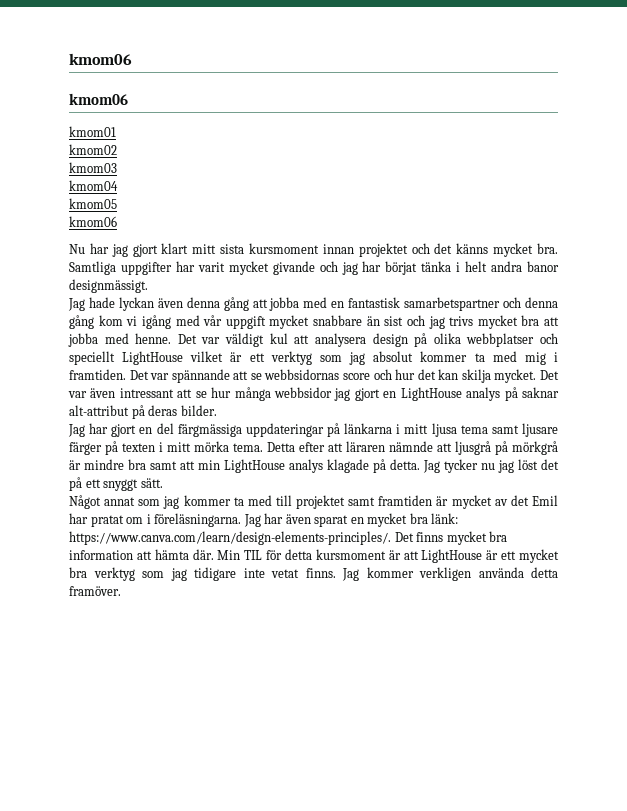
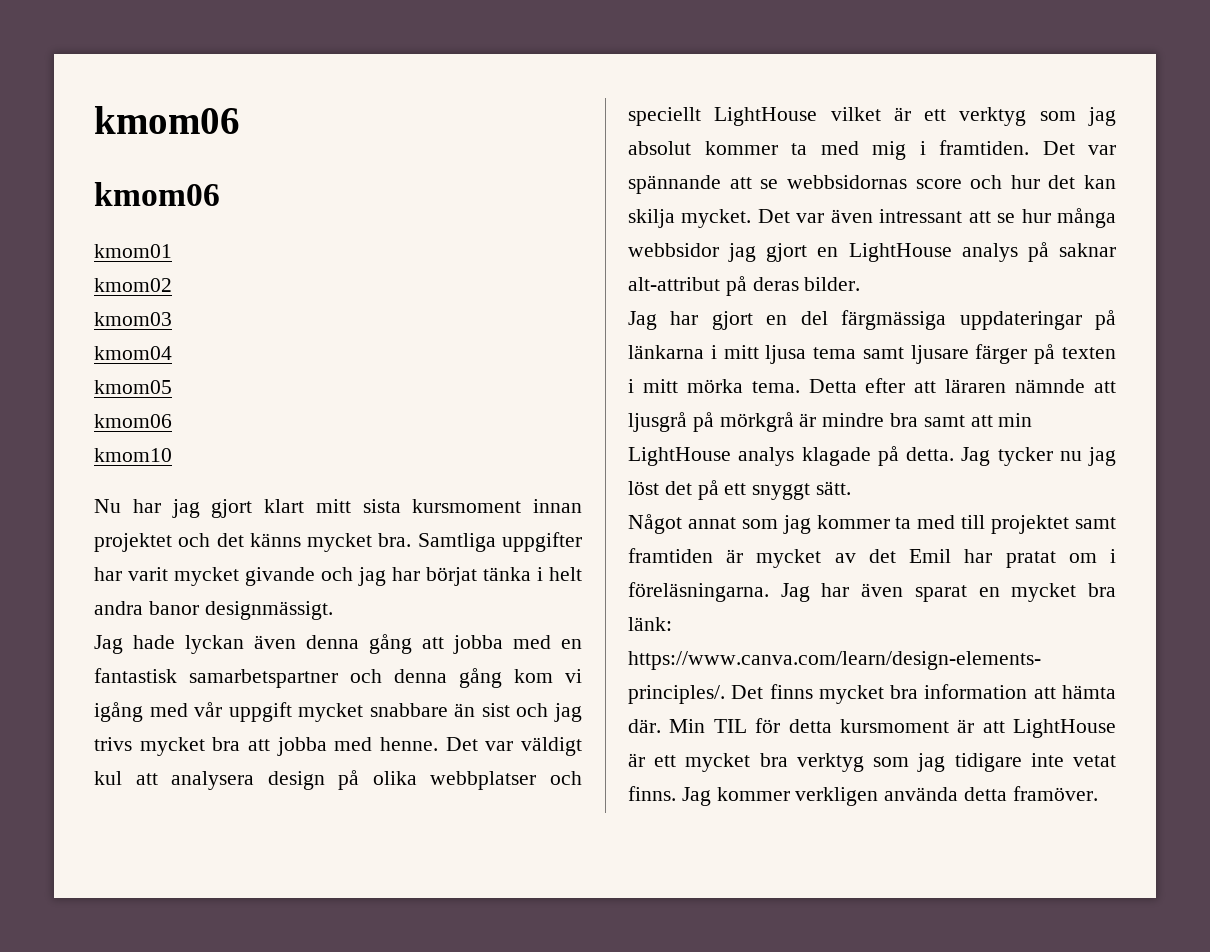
(117, 221) none -> [94,448,172,462] // kmom10

